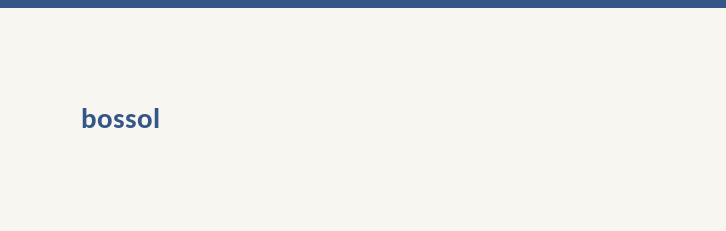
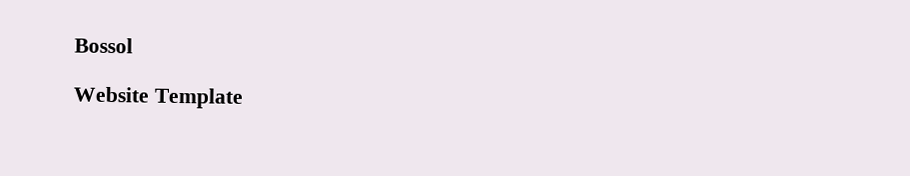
[81,108,160,128] bossol -> [74,37,133,54] [73,86,243,109] Bossol // Website Template

